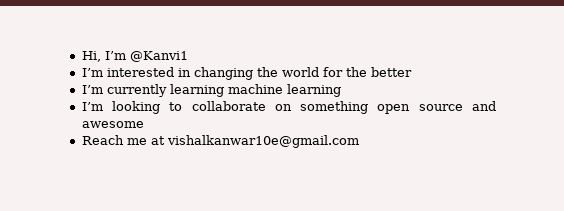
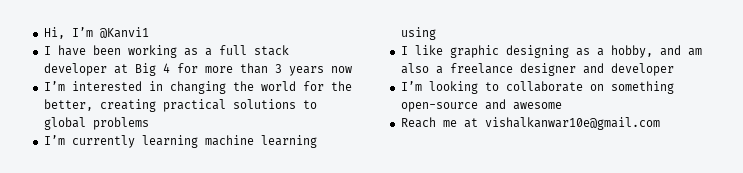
(188, 56) none -> [43,45,289,58] [43,63,352,76] // I have been working as a full stack developer at Big 4 for more than 3 years now
[370,67,412,77] better -> [43,99,317,112] [43,117,149,130] better, creating practical solutions to global problems
(341, 90) none -> [400,27,436,40] [400,45,702,58] [400,63,674,76] using // I like graphic designing as a hobby, and am also a freelance designer and developer
[377,104,463,114] open source -> [400,102,478,112] open-source

